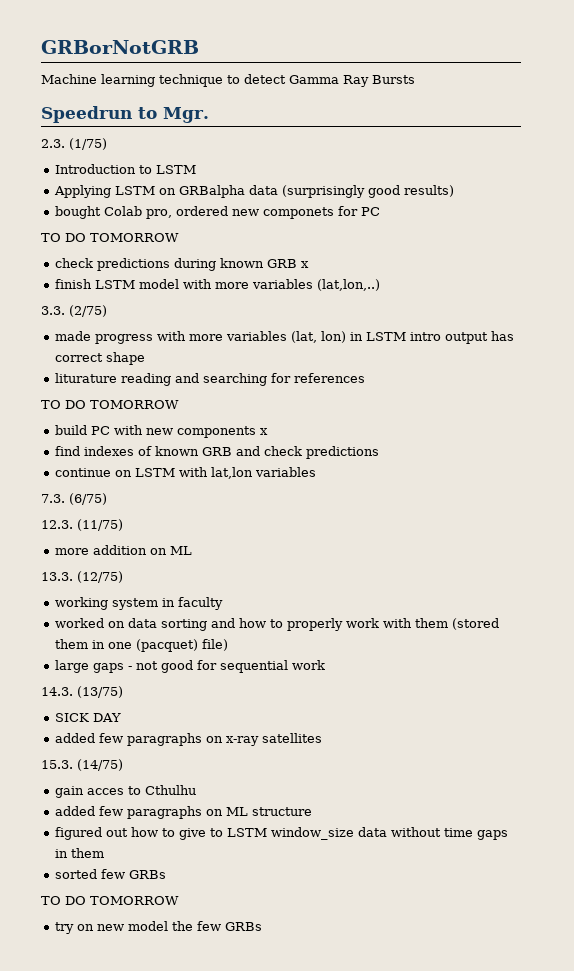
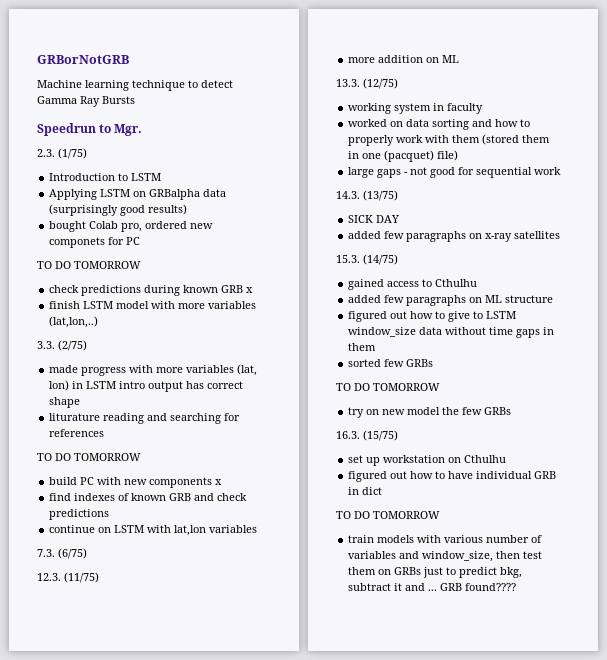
[55,786,125,798] gain acces -> [348,279,420,290] gained access
(263, 926) none -> [336,430,398,441] [348,455,507,466] [348,471,557,482] [348,487,383,495] [336,511,440,519] [348,535,543,543] [348,551,543,562] [348,567,523,578] [348,583,517,591] // 16.3. (15/75) // set up workstation on Cthulhu // figured out how to have individual GRB in dict // TO DO TOMORROW // train models with various number of variables and window_size, then test them on GRBs just to predict bkg, subtract it and ... GRB found????

